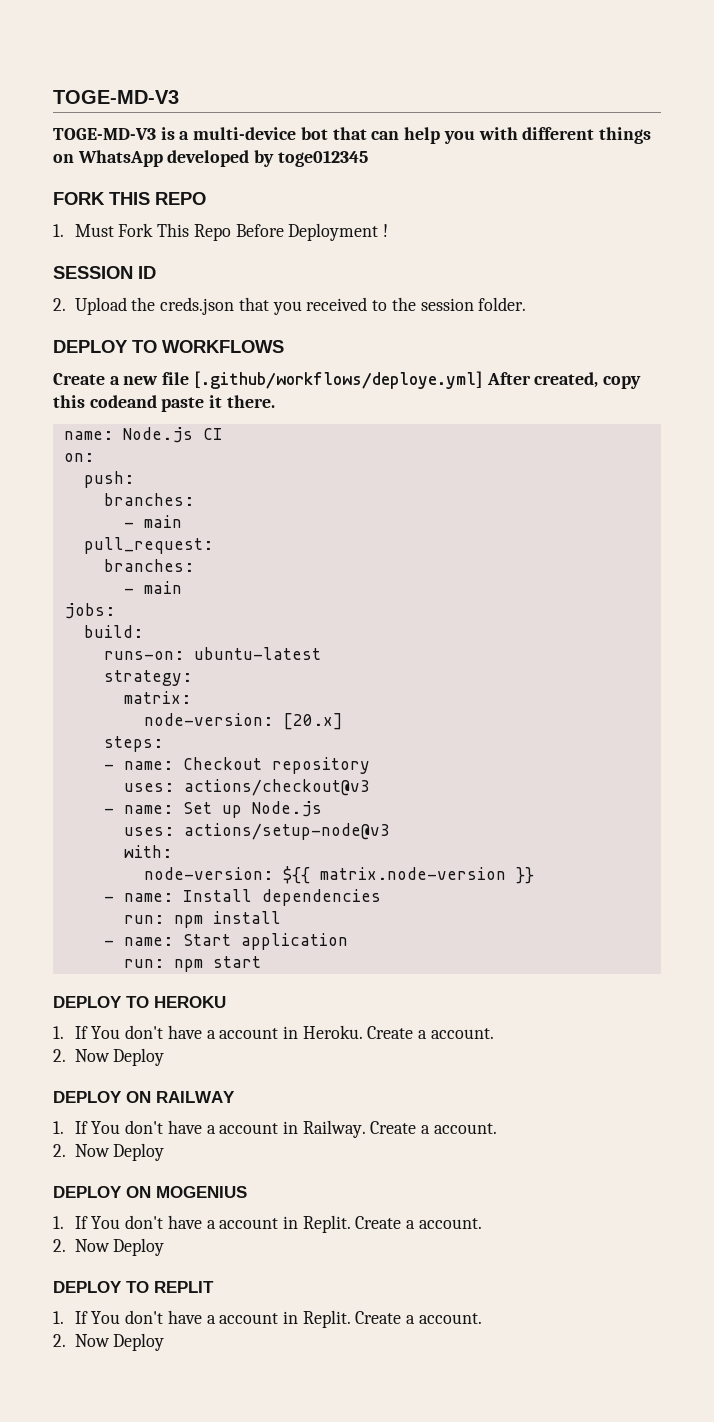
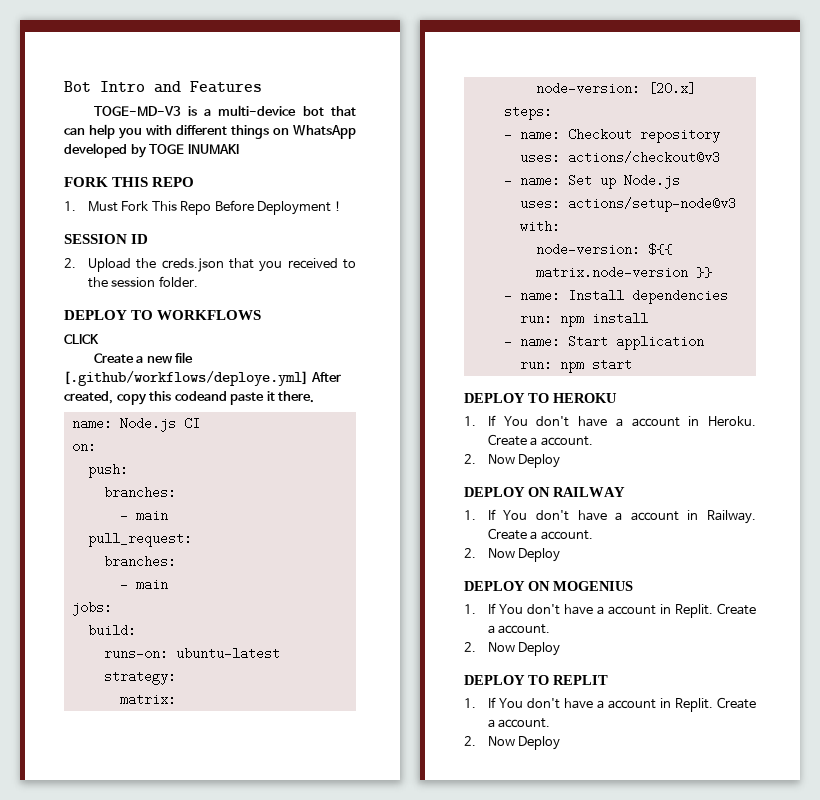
[53,90,179,104] TOGE-MD-V3 -> [64,81,262,93] Bot Intro and Features
[277,150,368,167] toge012345 -> [149,144,239,154] TOGE INUMAKI
(284, 346) none -> [64,334,99,344] // CLICK

